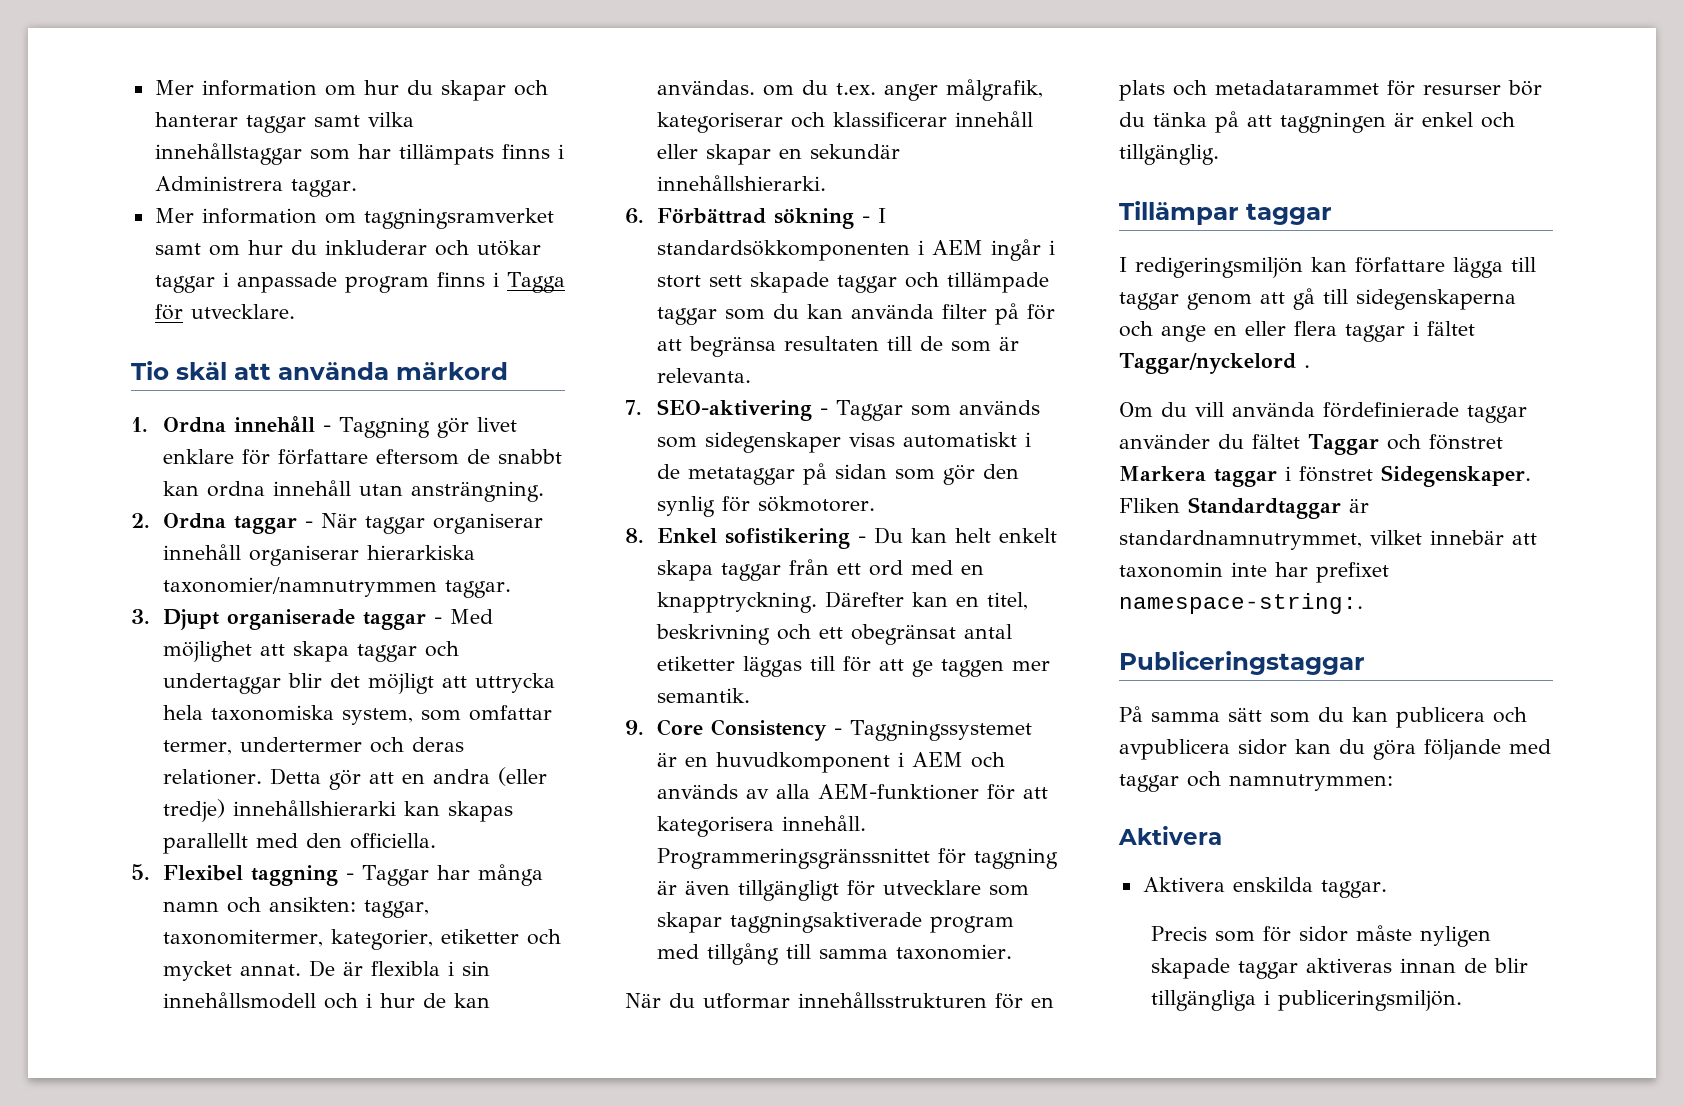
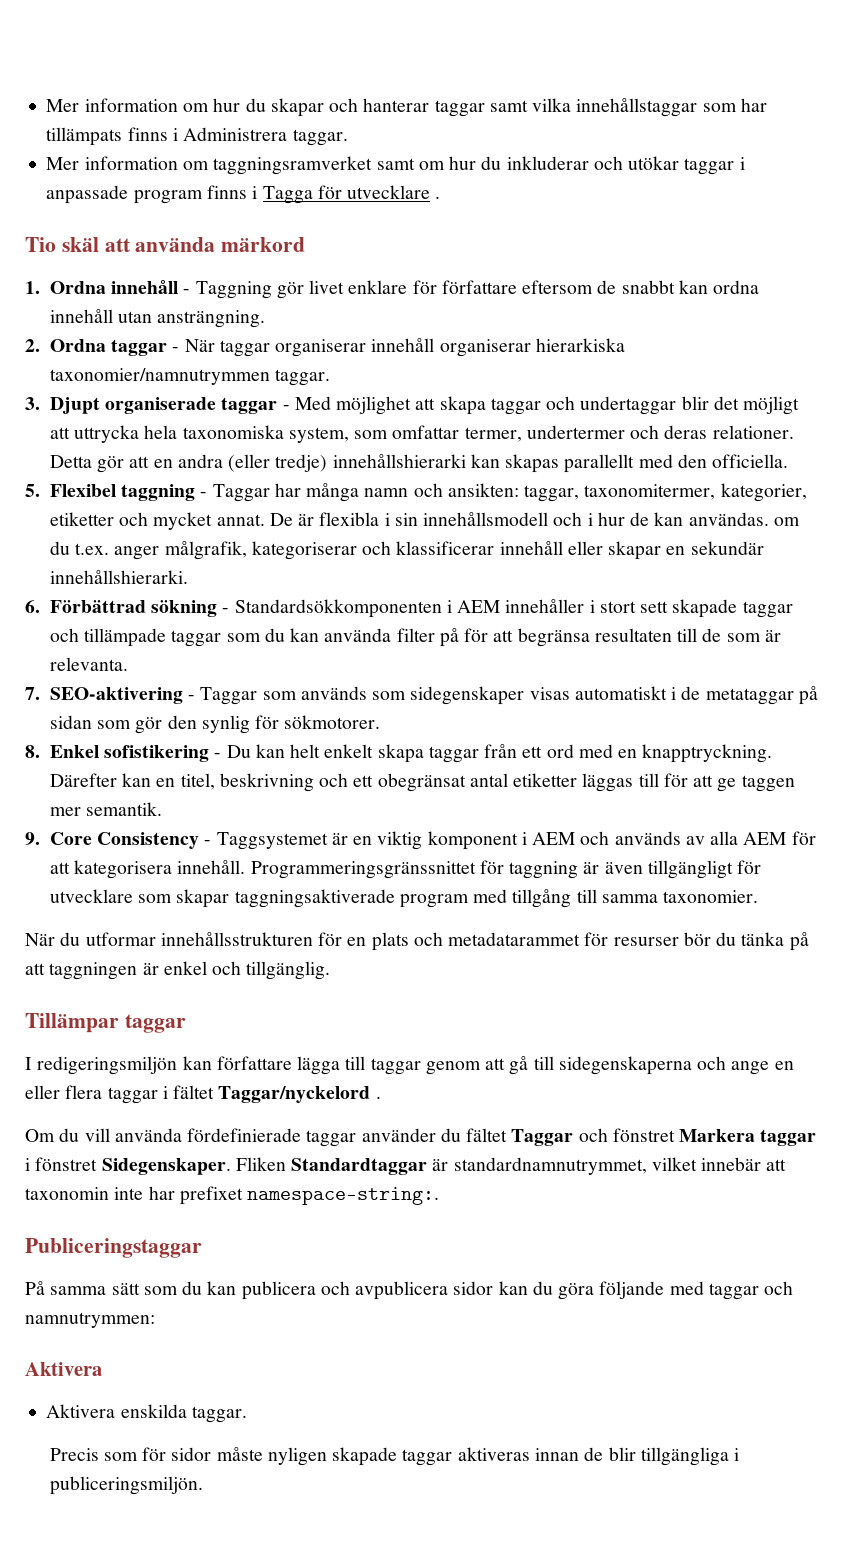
[190,304,295,319] utvecklare. -> [347,185,441,199] utvecklare .
[878,208,887,223] [657,239,1042,261] I standardsökkomponenten i AEM ingår -> [234,599,585,618] Standardsökkomponenten i AEM innehåller
[850,720,1033,741] Taggningssystemet -> [216,832,328,850] Taggsystemet
[716,752,891,773] huvudkomponent -> [377,831,518,850] viktig komponent
[818,784,980,800] AEM-funktioner -> [743,832,787,845] AEM

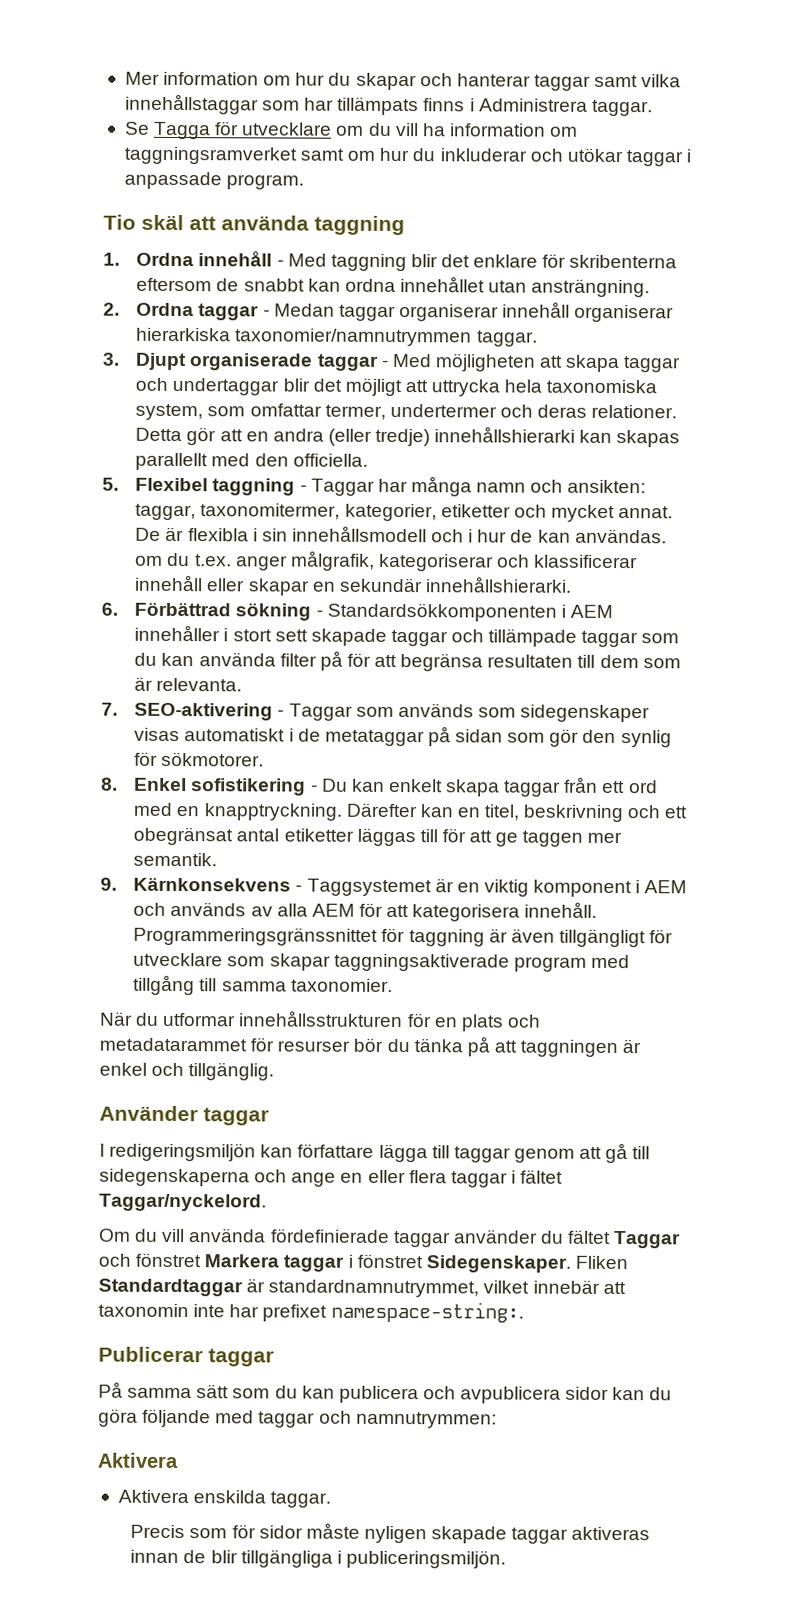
[46,157,80,170] Mer -> [124,121,446,140] Se Tagga för utvecklare om du vill ha
[133,185,441,204] program finns i Tagga för utvecklare . -> [226,174,305,190] program.
[221,237,306,252] märkord -> [314,215,405,236] taggning
[195,280,345,299] Taggning gör livet -> [287,253,471,272] Med taggning blir det
[441,280,517,294] författare -> [569,254,678,269] skribenterna
[49,309,113,323] innehåll -> [399,276,485,293] innehållet
[184,339,215,352] När -> [273,303,335,317] Medan
[336,396,412,415] möjlighet -> [434,353,536,372] möjligheten
[702,628,722,642] de -> [599,654,639,669] dem
[290,744,321,758] helt -> (385, 785) none
[49,832,200,849] Core Consistency -> [133,877,292,892] Kärnkonsekvens
[25,1013,119,1033] Tillämpar -> [99,1105,198,1122] Använder
[218,1086,381,1103] Taggar/nyckelord . -> [99,1193,267,1212] Taggar/nyckelord.
[25,1238,202,1258] Publiceringstaggar -> [98,1346,274,1367] Publicerar taggar

